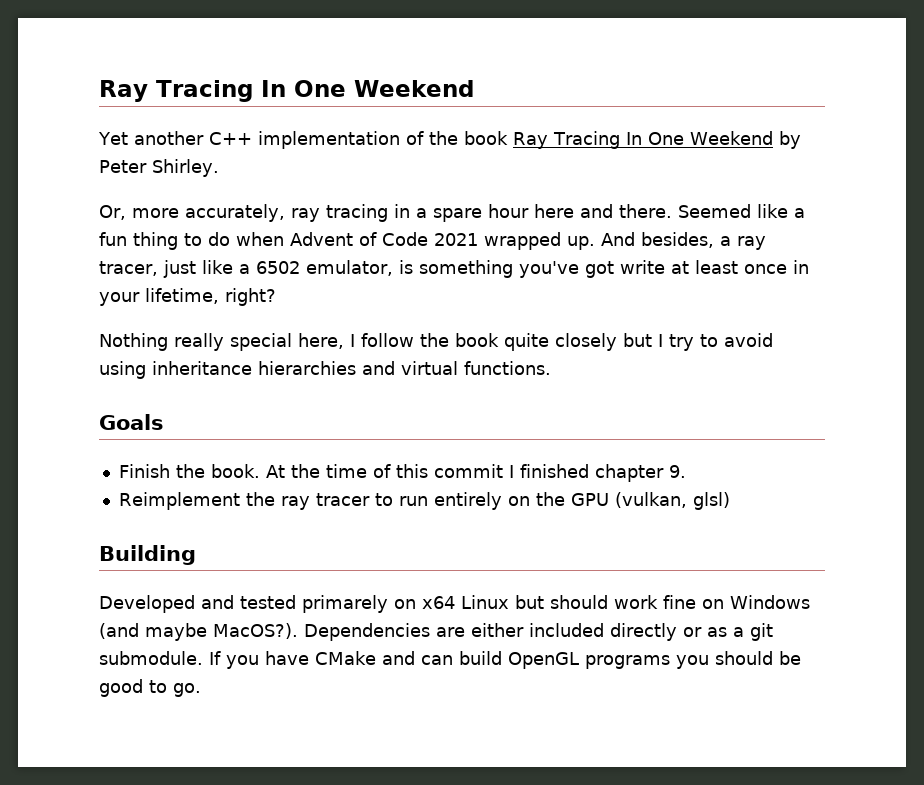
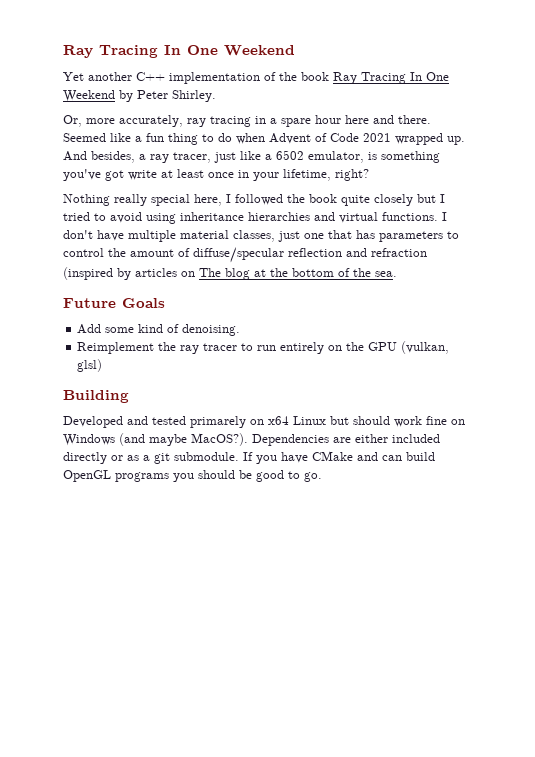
[361,333,414,347] follow -> [235,194,283,205] followed
[669,334,694,351] try -> [63,212,90,221] tried
[99,414,164,430] [118,464,686,482] // Goals // Finish the book. At the time of this commit I finished chapter 9. -> [442,212,447,221] [63,230,459,242] [63,247,427,263] [63,267,397,280] [63,298,165,308] [77,324,241,336] I don't have multiple material classes, just one that has parameters to control the amount of diffuse/specular reflection and refraction (inspired by articles on The blog at the bottom of the sea. // Future Goals // Add some kind of denoising.

